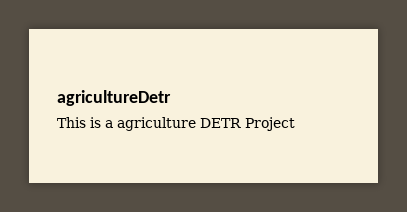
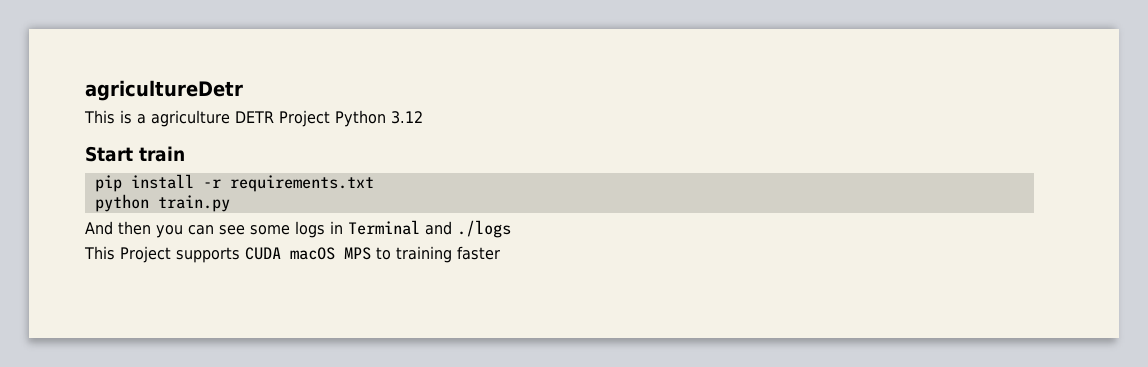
(295, 124) none -> [335,110,423,127] [85,146,185,162] [94,174,374,192] [94,194,230,212] [85,220,511,238] [84,246,500,263] Python 3.12 // Start train // pip install -r requirements.txt // python train.py // And then you can see some logs in Terminal and ./logs // This Project supports CUDA macOS MPS to training faster

